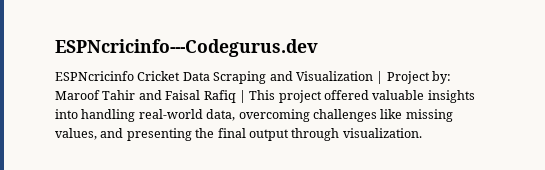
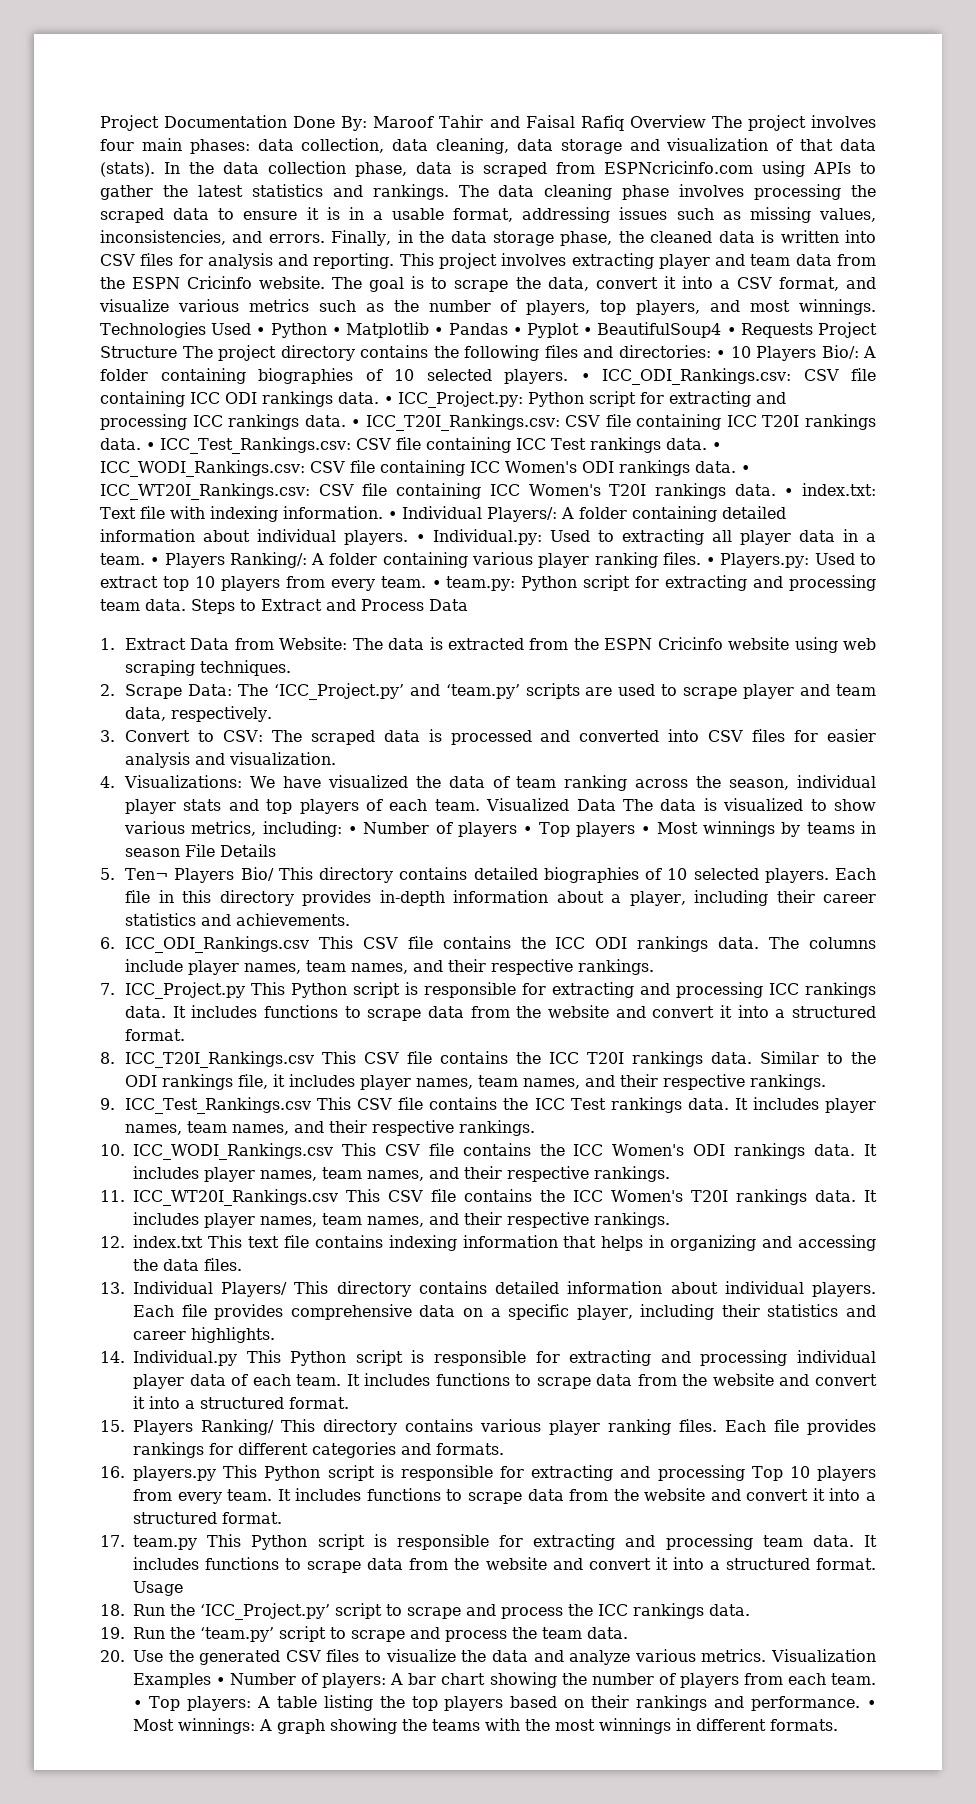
[55,39,318,57] [55,71,451,84] ESPNcricinfo---Codegurus.dev // ESPNcricinfo Cricket Data Scraping and Visualization | Project by: -> [100,115,368,131] Project Documentation Done By:
[238,90,475,103] [55,109,453,122] [55,128,422,141] | This project offered valuable insights into handling real-world data, overcoming challenges like missing values, and presenting the final output through visualization. -> [629,115,876,131] [100,138,876,154] [100,161,876,177] [100,184,876,200] [100,207,876,223] [100,230,876,246] [100,253,877,269] [100,276,876,292] [99,299,876,315] [100,322,878,338] [100,345,876,361] [100,368,876,385] [100,391,786,408] [100,414,876,431] [100,437,721,454] [100,460,750,477] [100,483,877,500] [100,506,786,522] [100,529,876,545] [100,552,877,568] [100,575,877,591] [100,599,468,614] [100,637,876,653] [125,660,292,676] [100,683,876,700] [125,706,273,722] [100,729,876,745] [125,752,337,768] [100,775,876,791] [125,798,876,814] [124,821,876,837] [125,844,277,857] [100,867,876,883] [125,890,876,906] [125,913,351,926] [100,936,876,953] [125,959,655,975] [100,982,877,999] [125,1005,876,1021] [125,1029,186,1041] [100,1051,876,1068] [125,1074,827,1090] [100,1097,876,1114] [125,1120,536,1136] [100,1143,878,1160] [133,1166,670,1182] [100,1189,878,1206] [133,1212,670,1228] [100,1235,876,1251] [133,1258,242,1271] [100,1281,876,1297] [133,1304,876,1320] [133,1327,275,1343] [100,1350,877,1366] [133,1373,877,1389] [133,1396,349,1409] [100,1419,876,1435] [133,1442,504,1458] [100,1465,876,1481] [133,1488,876,1504] [133,1512,282,1524] [100,1534,877,1550] [133,1557,876,1573] [133,1581,183,1596] [100,1603,750,1620] [100,1626,628,1642] [100,1649,877,1665] [133,1672,877,1688] [133,1695,877,1711] [133,1718,838,1734] Overview The project involves four main phases: data collection, data cleaning, data storage and visualization of that data (stats). In the data collection phase, data is scraped from ESPNcricinfo.com using APIs to gather the latest statistics and rankings. The data cleaning phase involves processing the scraped data to ensure it is in a usable format, addressing issues such as missing values, inconsistencies, and errors. Finally, in the data storage phase, the cleaned data is written into CSV files for analysis and reporting. This project involves extracting player and team data from the ESPN Cricinfo website. The goal is to scrape the data, convert it into a CSV format, and visualize various metrics such as the number of players, top players, and most winnings. Technologies Used • Python • Matplotlib • Pandas • Pyplot • BeautifulSoup4 • Requests Project Structure The project directory contains the following files and directories: • 10 Players Bio/: A folder containing biographies of 10 selected players. • ICC_ODI_Rankings.csv: CSV file containing ICC ODI rankings data. • ICC_Project.py: Python script for extracting and processing ICC rankings data. • ICC_T20I_Rankings.csv: CSV file containing ICC T20I rankings data. • ICC_Test_Rankings.csv: CSV file containing ICC Test rankings data. • ICC_WODI_Rankings.csv: CSV file containing ICC Women's ODI rankings data. • ICC_WT20I_Rankings.csv: CSV file containing ICC Women's T20I rankings data. • index.txt: Text file with indexing information. • Individual Players/: A folder containing detailed information about individual players. • Individual.py: Used to extracting all player data in a team. • Players Ranking/: A folder containing various player ranking files. • Players.py: Used to extract top 10 players from every team. • team.py: Python script for extracting and processing team data. Steps to Extract and Process Data // 1. Extract Data from Website: The data is extracted from the ESPN Cricinfo website using web scraping techniques. // 2. Scrape Data: The ‘ICC_Project.py’ and ‘team.py’ scripts are used to scrape player and team data, respectively. // 3. Convert to CSV: The scraped data is processed and converted into CSV files for easier analysis and visualization. // 4. Visualizations: We have visualized the data of team ranking across the season, individual player stats and top players of each team. Visualized Data The data is visualized to show various metrics, including: • Number of players • Top players • Most winnings by teams in season File Details // 5. Ten¬ Players Bio/ This directory contains detailed biographies of 10 selected players. Each file in this directory provides in-depth information about a player, including their career statistics and achievements. // 6. ICC_ODI_Rankings.csv This CSV file contains the ICC ODI rankings data. The columns include player names, team names, and their respective rankings. // 7. ICC_Project.py This Python script is responsible for extracting and processing ICC rankings data. It includes functions to scrape data from the website and convert it into a structured format. // 8. ICC_T20I_Rankings.csv This CSV file contains the ICC T20I rankings data. Similar to the ODI rankings file, it includes player names, team names, and their respective rankings. // 9. ICC_Test_Rankings.csv This CSV file contains the ICC Test rankings data. It includes player names, team names, and their respective rankings. // 10. ICC_WODI_Rankings.csv This CSV file contains the ICC Women's ODI rankings data. It includes player names, team names, and their respective rankings. // 11. ICC_WT20I_Rankings.csv This CSV file contains the ICC Women's T20I rankings data. It includes player names, team names, and their respective rankings. // 12. index.txt This text file contains indexing information that helps in organizing and accessing the data files. // 13. Individual Players/ This directory contains detailed information about individual players. Each file provides comprehensive data on a specific player, including their statistics and career highlights. // 14. Individual.py This Python script is responsible for extracting and processing individual player data of each team. It includes functions to scrape data from the website and convert it into a structured format. // 15. Players Ranking/ This directory contains various player ranking files. Each file provides rankings for different categories and formats. // 16. players.py This Python script is responsible for extracting and processing Top 10 players from every team. It includes functions to scrape data from the website and convert it into a structured format. // 17. team.py This Python script is responsible for extracting and processing team data. It includes functions to scrape data from the website and convert it into a structured format. Usage // 18. Run the ‘ICC_Project.py’ script to scrape and process the ICC rankings data. // 19. Run the ‘team.py’ script to scrape and process the team data. // 20. Use the generated CSV files to visualize the data and analyze various metrics. Visualization Examples • Number of players: A bar chart showing the number of players from each team. • Top players: A table listing the top players based on their rankings and performance. • Most winnings: A graph showing the teams with the most winnings in different formats.

